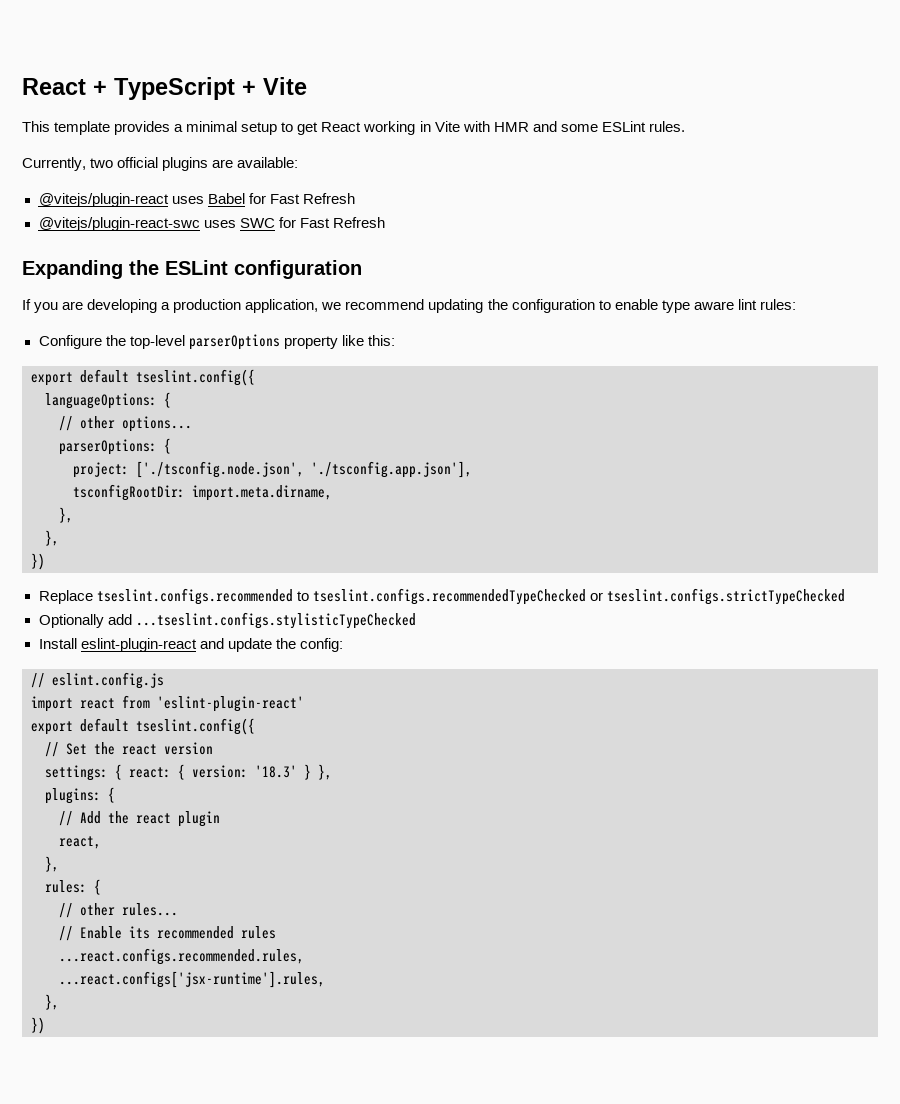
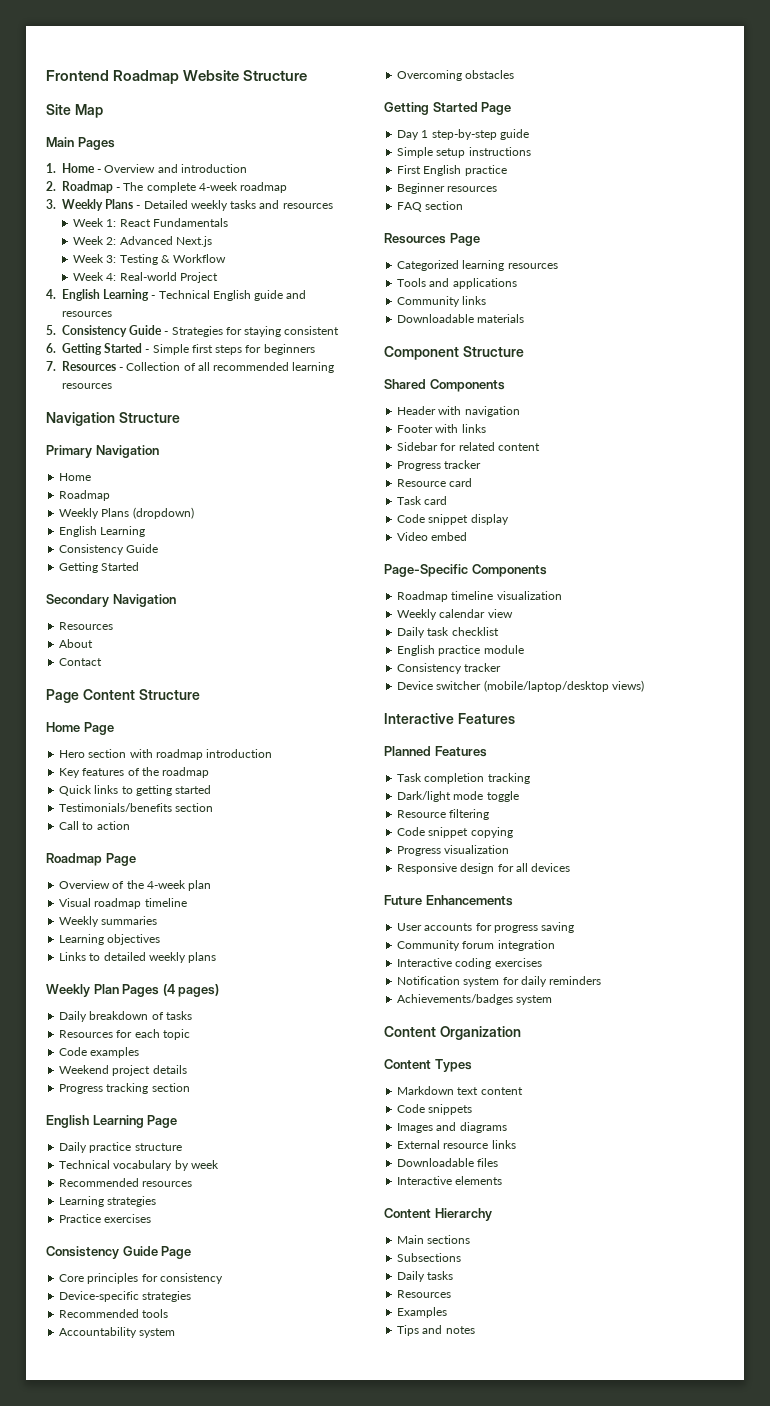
[22,77,307,100] [22,121,685,135] [22,157,299,171] [38,193,355,207] [38,217,385,231] [22,260,362,279] [22,299,796,313] [38,334,395,350] [31,369,255,386] [45,392,171,409] [59,416,192,432] [59,438,171,455] [73,461,472,478] [73,484,332,501] [59,507,73,523] [45,530,59,546] [31,553,45,570] [38,588,845,605] [38,612,416,629] [38,638,343,652] [31,672,164,689] [31,695,304,712] [31,718,255,735] [45,742,213,757] [45,764,332,781] [45,787,115,804] [59,811,220,827] [59,836,101,849] [45,856,59,872] [45,879,101,895] [59,903,178,918] [59,926,276,941] [59,948,304,965] [59,971,325,988] [45,994,59,1010] [31,1017,45,1034] React + TypeScript + Vite // This template provides a minimal setup to get React working in Vite with HMR and some ESLint rules. // Currently, two official plugins are available: // @vitejs/plugin-react uses Babel for Fast Refresh // @vitejs/plugin-react-swc uses SWC for Fast Refresh // Expanding the ESLint configuration // If you are developing a production application, we recommend updating the configuration to enable type aware lint rules: // Configure the top-level parserOptions property like this: // export default tseslint.config({ // languageOptions: { // // other options... // parserOptions: { // project: ['./tsconfig.node.json', './tsconfig.app.json'], // tsconfigRootDir: import.meta.dirname, // }, // }, // }) // Replace tseslint.configs.recommended to tseslint.configs.recommendedTypeChecked or tseslint.configs.strictTypeChecked // Optionally add ...tseslint.configs.stylisticTypeChecked // Install eslint-plugin-react and update the config: // // eslint.config.js // import react from 'eslint-plugin-react' // export default tseslint.config({ // // Set the react version // settings: { react: { version: '18.3' } }, // plugins: { // // Add the react plugin // react, // }, // rules: { // // other rules... // // Enable its recommended rules // ...react.configs.recommended.rules, // ...react.configs['jsx-runtime'].rules, // }, // }) -> [46,70,308,84] [46,104,103,118] [46,137,115,150] [46,163,247,173] [46,181,288,193] [46,199,333,211] [73,218,228,227] [73,236,212,247] [73,254,227,265] [73,272,218,283] [46,289,307,301] [62,311,112,317] [46,325,340,337] [46,343,315,355] [46,361,335,373] [62,383,112,389] [46,412,180,426] [46,445,159,458] [59,473,92,481] [59,490,111,501] [59,507,194,519] [59,526,146,537] [59,544,159,555] [59,562,140,573] [46,594,176,607] [59,622,114,630] [59,639,94,648] [59,658,103,666] [46,689,200,703] [46,722,114,735] [59,749,273,760] [59,767,210,778] [59,785,212,796] [59,803,214,812] [59,821,130,830] [46,853,136,866] [59,880,212,891] [59,898,187,909] [59,916,158,927] [59,934,161,945] [59,952,217,963] [46,984,220,997] [59,1011,192,1022] [59,1029,190,1040] [59,1047,140,1058] [59,1065,187,1076] [59,1083,190,1094] [46,1115,178,1128] [59,1142,182,1153] [59,1160,219,1171] [59,1178,193,1187] [59,1196,157,1207] [59,1214,152,1223] [46,1246,192,1259] [59,1273,223,1284] [59,1291,192,1302] [59,1309,169,1318] [59,1327,176,1338] [397,70,515,81] [384,102,512,115] [397,129,529,140] [397,147,531,158] [397,165,507,176] [397,183,498,194] [397,201,464,212] [384,233,480,246] [397,260,558,271] [397,278,517,289] [397,296,487,307] [397,314,525,323] [384,346,524,360] [384,379,505,392] [397,406,520,417] [397,424,486,433] [397,442,540,451] [397,460,482,471] [397,478,473,487] [397,496,448,505] [397,514,509,525] [397,532,468,541] [384,564,547,577] [397,591,562,602] [397,609,513,620] [397,627,499,638] [397,645,524,656] [397,663,502,674] [397,680,644,692] [384,713,515,724] [384,746,487,757] [397,773,530,784] [397,791,519,802] [397,809,490,820] [397,827,513,838] [397,845,510,856] [397,863,571,874] [384,895,513,906] [397,922,575,933] [397,940,555,951] [397,958,542,969] [397,976,602,987] [397,994,553,1005] [384,1026,521,1040] [384,1059,472,1072] [397,1086,523,1095] [397,1104,473,1115] [397,1122,507,1133] [397,1140,516,1149] [397,1158,499,1167] [397,1176,503,1185] [384,1208,492,1221] [397,1235,471,1244] [397,1253,462,1262] [397,1271,454,1282] [397,1290,452,1298] [397,1307,448,1318] [397,1325,475,1336] Frontend Roadmap Website Structure // Site Map // Main Pages // 1. Home - Overview and introduction // 2. Roadmap - The complete 4-week roadmap // 3. Weekly Plans - Detailed weekly tasks and resources // Week 1: React Fundamentals // Week 2: Advanced Next.js // Week 3: Testing & Workflow // Week 4: Real-world Project // 4. English Learning - Technical English guide and resources // 5. Consistency Guide - Strategies for staying consistent // 6. Getting Started - Simple first steps for beginners // 7. Resources - Collection of all recommended learning resources // Navigation Structure // Primary Navigation // Home // Roadmap // Weekly Plans (dropdown) // English Learning // Consistency Guide // Getting Started // Secondary Navigation // Resources // About // Contact // Page Content Structure // Home Page // Hero section with roadmap introduction // Key features of the roadmap // Quick links to getting started // Testimonials/benefits section // Call to action // Roadmap Page // Overview of the 4-week plan // Visual roadmap timeline // Weekly summaries // Learning objectives // Links to detailed weekly plans // Weekly Plan Pages (4 pages) // Daily breakdown of tasks // Resources for each topic // Code examples // Weekend project details // Progress tracking section // English Learning Page // Daily practice structure // Technical vocabulary by week // Recommended resources // Learning strategies // Practice exercises // Consistency Guide Page // Core principles for consistency // Device-specific strategies // Recommended tools // Accountability system // Overcoming obstacles // Getting Started Page // Day 1 step-by-step guide // Simple setup instructions // First English practice // Beginner resources // FAQ section // Resources Page // Categorized learning resources // Tools and applications // Community links // Downloadable materials // Component Structure // Shared Components // Header with navigation // Footer with links // Sidebar for related content // Progress tracker // Resource card // Task card // Code snippet display // Video embed // Page-Specific Components // Roadmap timeline visualization // Weekly calendar view // Daily task checklist // English practice module // Consistency tracker // Device switcher (mobile/laptop/desktop views) // Interactive Features // Planned Features // Task completion tracking // Dark/light mode toggle // Resource filtering // Code snippet copying // Progress visualization // Responsive design for all devices // Future Enhancements // User accounts for progress saving // Community forum integration // Interactive coding exercises // Notification system for daily reminders // Achievements/badges system // Content Organization // Content Types // Markdown text content // Code snippets // Images and diagrams // External resource links // Downloadable files // Interactive elements // Content Hierarchy // Main sections // Subsections // Daily tasks // Resources // Examples // Tips and notes

